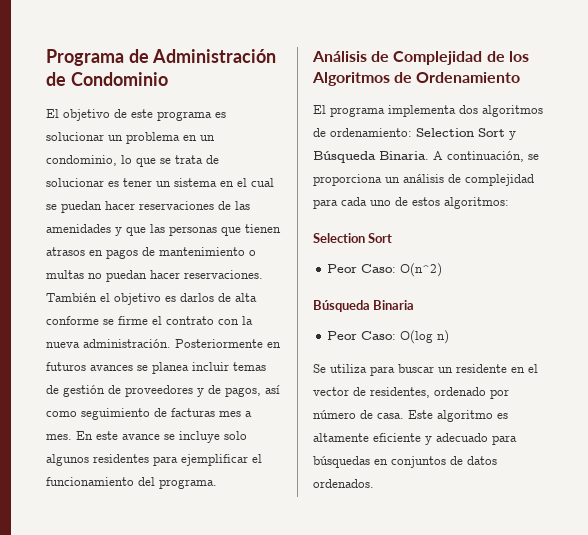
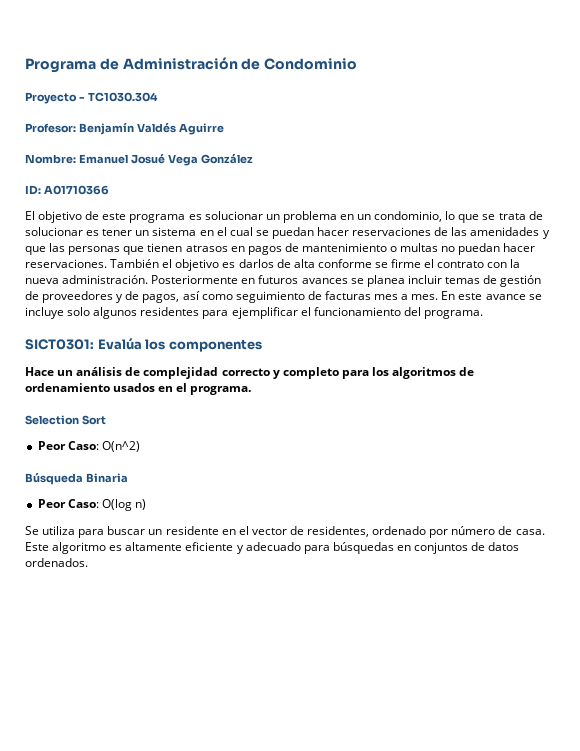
(168, 79) none -> [25,92,158,104] [25,122,224,135] [25,153,253,166] [25,185,109,195] // Proyecto - TC1030.304 // Profesor: Benjamín Valdés Aguirre // Nombre: Emanuel Josué Vega González // ID: A01710366
[312,51,529,65] [312,72,521,86] [313,105,543,117] [313,128,516,140] [313,151,539,163] [313,174,534,186] [313,197,509,209] Análisis de Complejidad de los Algoritmos de Ordenamiento // El programa implementa dos algoritmos de ordenamiento: Selection Sort y Búsqueda Binaria. A continuación, se proporciona un análisis de complejidad para cada uno de estos algoritmos: -> [25,338,262,352] [25,367,475,379] [25,383,252,395] SICT0301: Evalúa los componentes // Hace un análisis de complejidad correcto y completo para los algoritmos de ordenamiento usados en el programa.

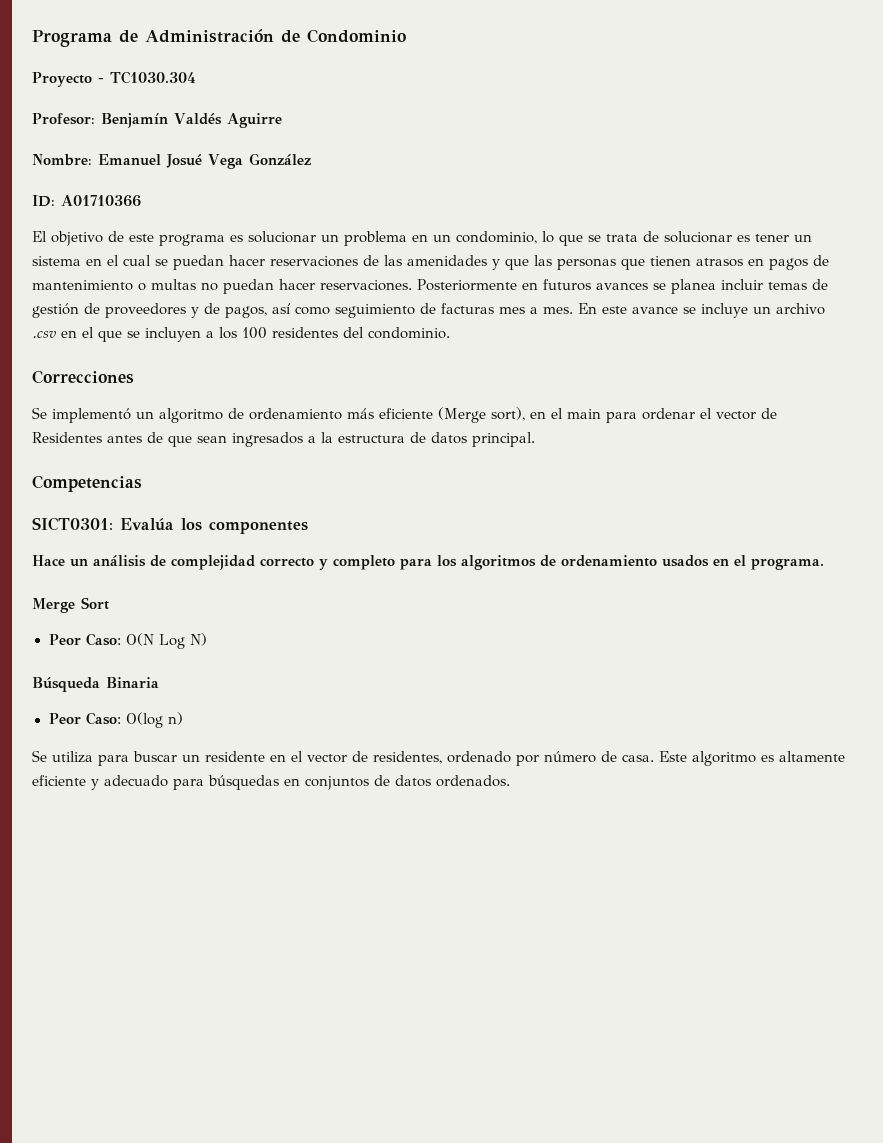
[110,259,521,271] [25,275,149,284] También el objetivo es darlos de alta conforme se firme el contrato con la nueva administración. -> (412, 285) none
[67,307,483,319] solo algunos residentes para ejemplificar el funcionamiento del programa. -> [753,303,825,315] [32,327,450,342] [32,370,134,384] [32,407,777,423] [32,432,535,447] [32,475,142,492] un archivo .csv en el que se incluyen a los 100 residentes del condominio. // Correcciones // Se implementó un algoritmo de ordenamiento más eficiente (Merge sort), en el main para ordenar el vector de Residentes antes de que sean ingresados a la estructura de datos principal. // Competencias
[25,415,79,425] Selection -> [32,598,75,613] Merge
[101,441,140,452] O(n^2) -> [125,633,207,649] O(N Log N)

